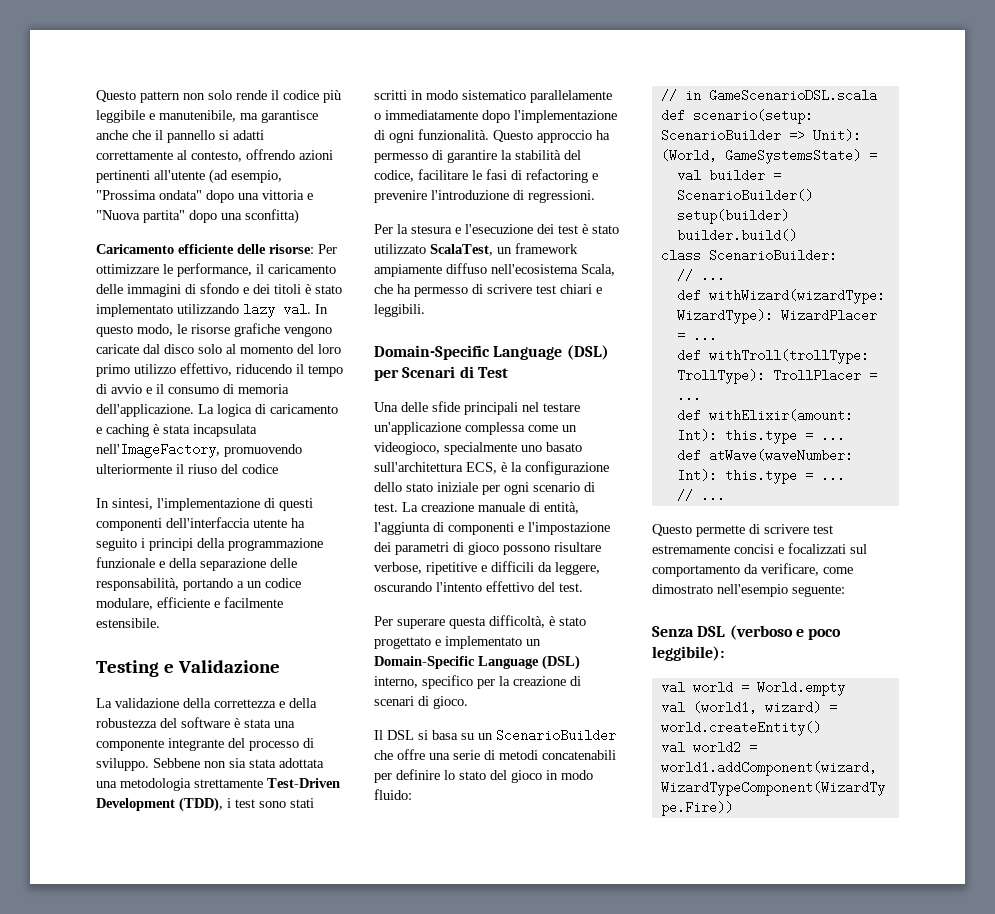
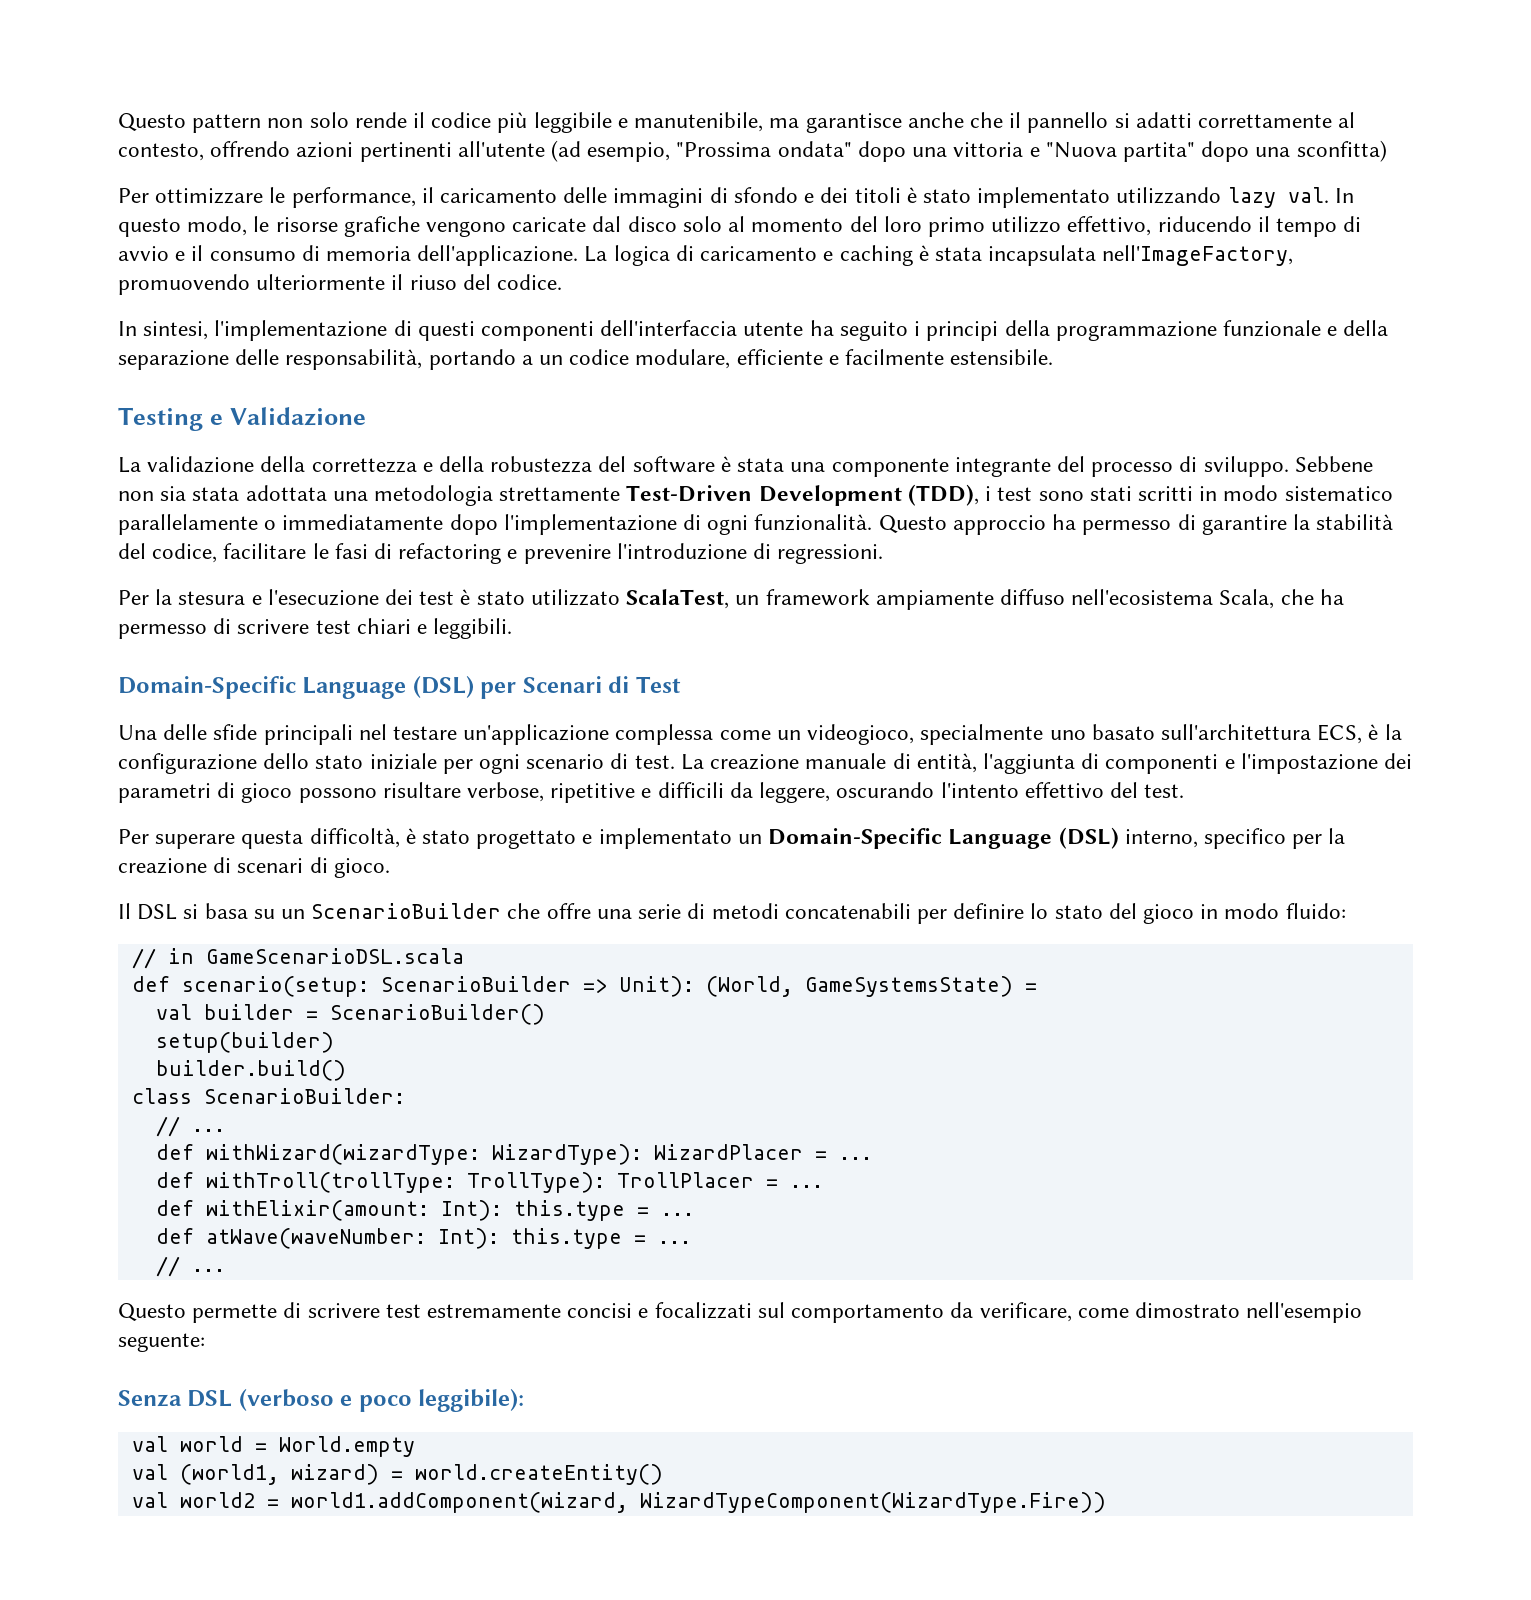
[96,244,314,254] Caricamento efficiente delle risorse: -> (1387, 151) none
[242,464,278,474] codice -> [497,274,563,290] codice.

